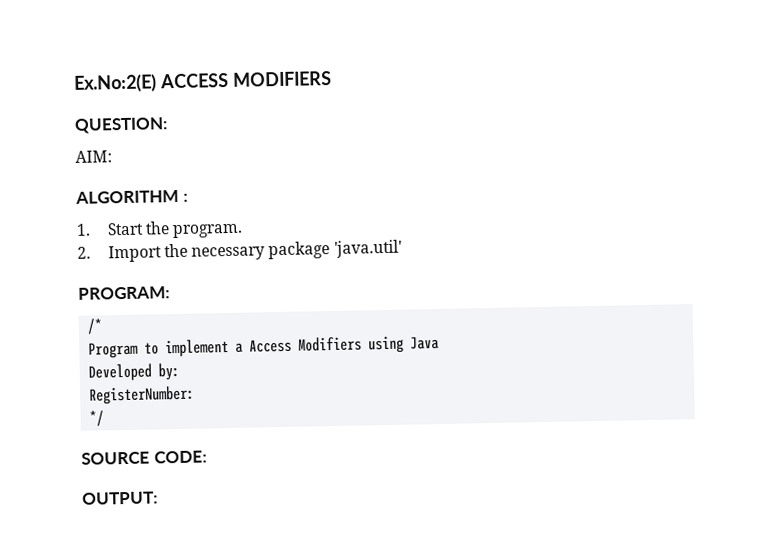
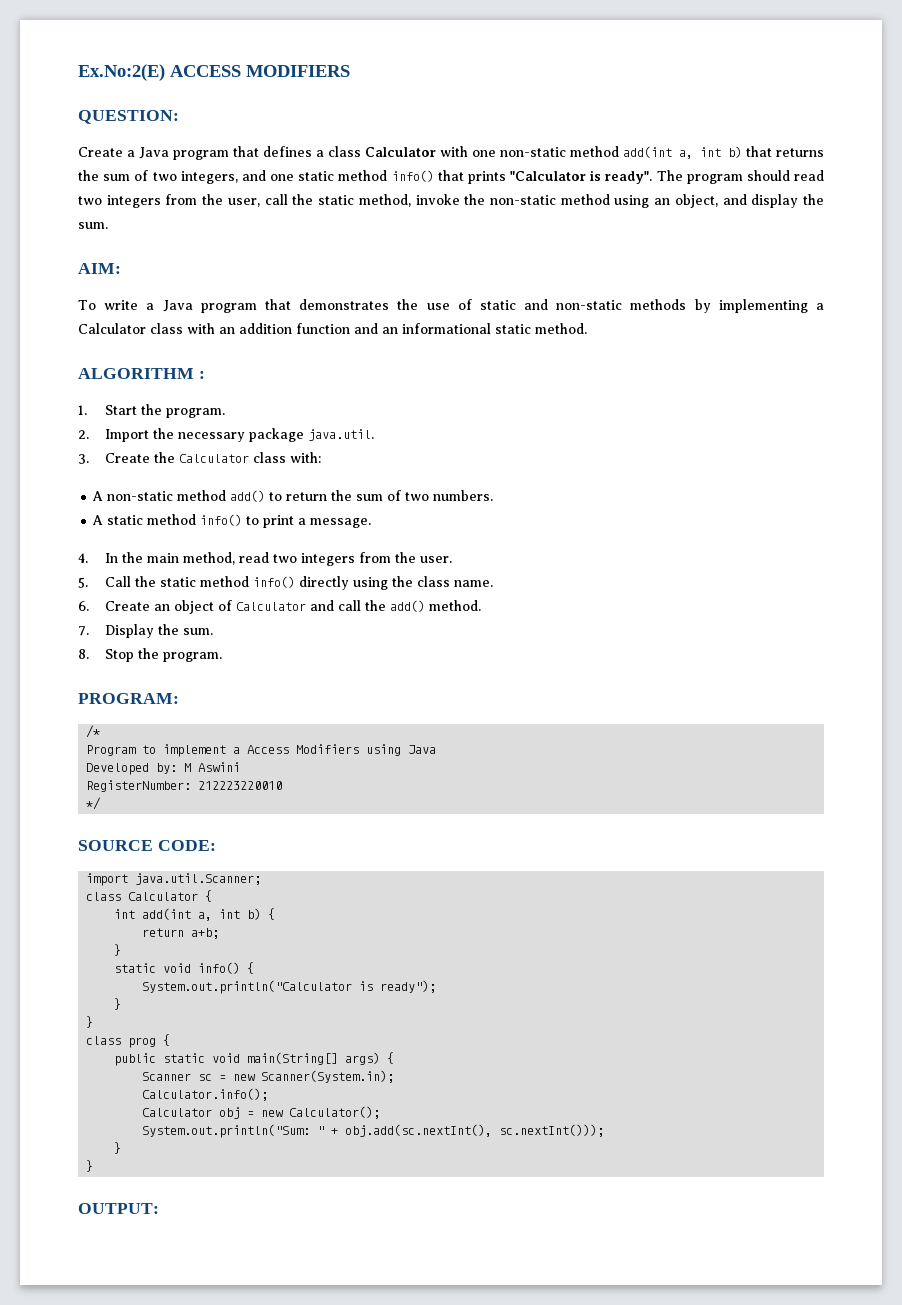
[75,150,112,163] AIM: -> [78,146,824,160] [78,170,824,184] [78,194,824,208] [78,222,108,229] [78,263,121,274] [78,299,824,313] [78,323,587,334] Create a Java program that defines a class Calculator with one non-static method add(int a, int b) that returns the sum of two integers, and one static method info() that prints "Calculator is ready". The program should read two integers from the user, call the static method, invoke the non-static method using an object, and display the sum. // AIM: // To write a Java program that demonstrates the use of static and non-static methods by implementing a Calculator class with an addition function and an informational static method.
[333,239,402,258] 'java.util' -> [308,429,375,441] [78,452,322,464] [92,490,494,502] [92,514,372,528] [78,552,453,566] [78,576,494,590] [78,600,482,614] [78,624,214,638] [78,648,223,662] java.util. // 3. Create the Calculator class with: // A non-static method add() to return the sum of two numbers. // A static method info() to print a message. // 4. In the main method, read two integers from the user. // 5. Call the static method info() directly using the class name. // 6. Create an object of Calculator and call the add() method. // 7. Display the sum. // 8. Stop the program.
(181, 371) none -> [184,762,241,772] M Aswini
(196, 395) none -> [198,781,283,790] 212223220010
(207, 457) none -> [86,873,262,886] [86,890,213,902] [114,908,276,921] [142,928,220,939] [114,944,122,956] [114,962,255,974] [142,980,437,994] [114,998,122,1010] [86,1016,94,1028] [86,1034,171,1048] [114,1052,395,1066] [142,1070,395,1083] [142,1088,269,1101] [142,1106,381,1119] [142,1124,605,1138] [114,1142,122,1154] [86,1160,94,1172] // import java.util.Scanner; // class Calculator { // int add(int a, int b) { // return a+b; // } // static void info() { // System.out.println("Calculator is ready"); // } // } // class prog { // public static void main(String[] args) { // Scanner sc = new Scanner(System.in); // Calculator.info(); // Calculator obj = new Calculator(); // System.out.println("Sum: " + obj.add(sc.nextInt(), sc.nextInt())); // } // }

